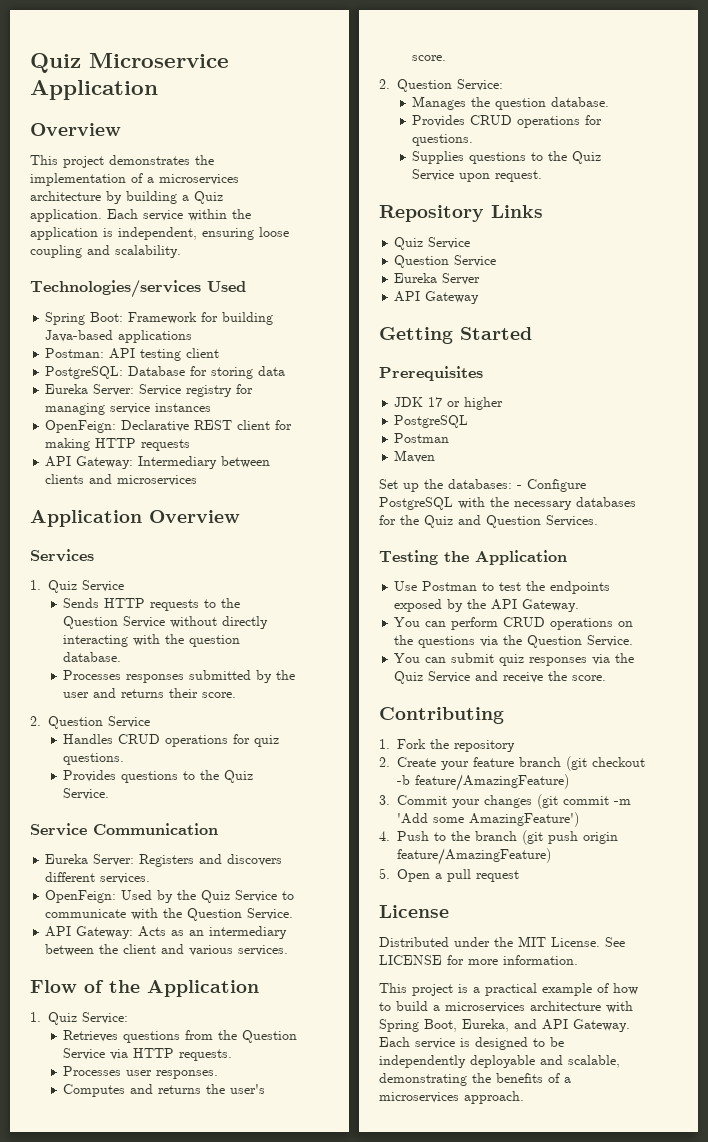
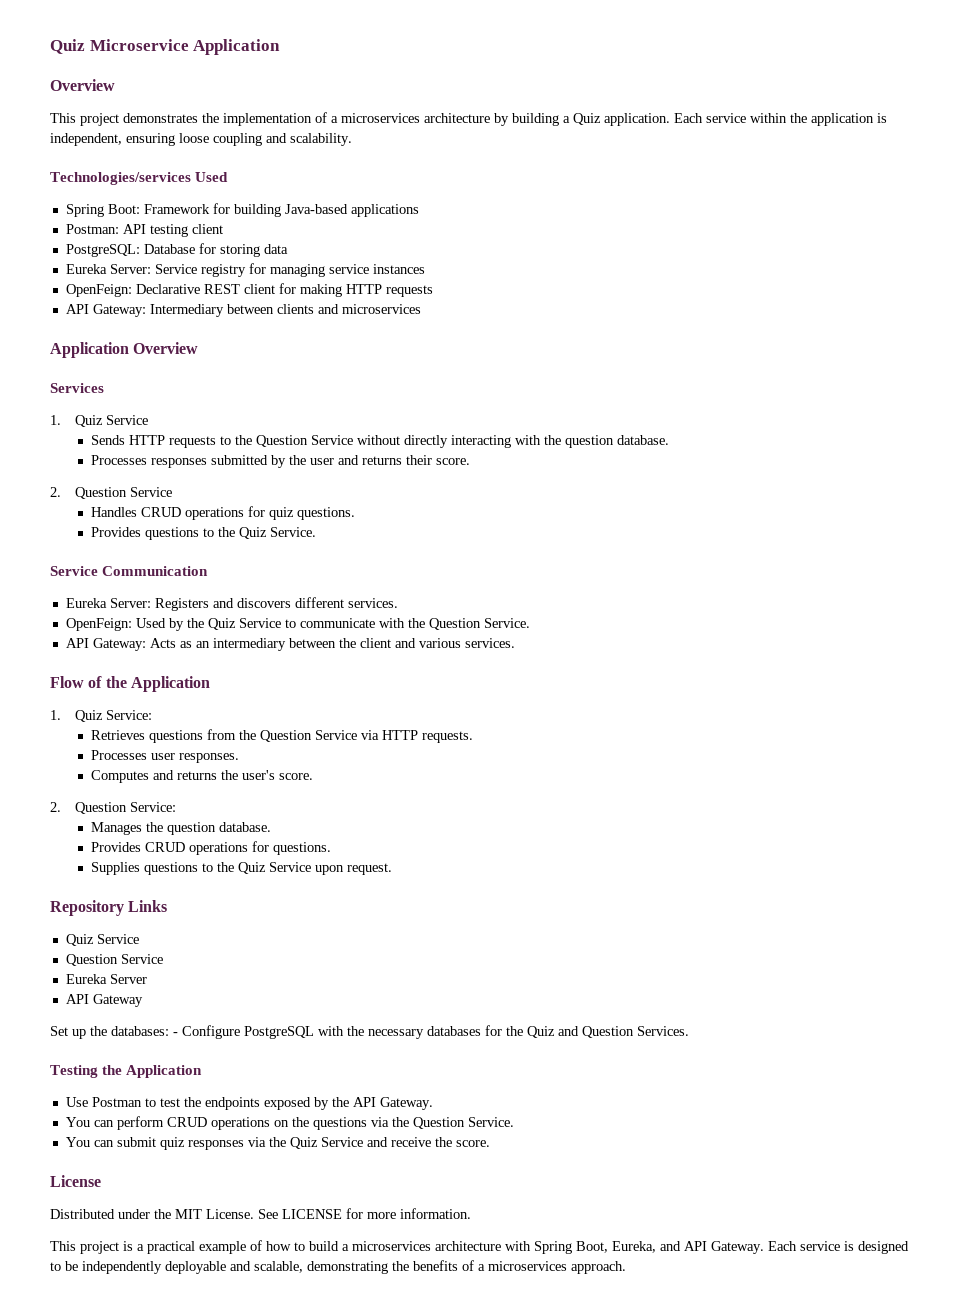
[379,327,532,344] [379,366,483,381] [394,397,504,410] [394,415,469,428] [394,433,450,443] [394,450,436,463] // Getting Started // Prerequisites // JDK 17 or higher // PostgreSQL // Postman // Maven -> (143, 1000) none
[379,707,504,724] [379,739,515,752] [379,756,645,771] [397,774,569,791] [379,794,631,809] [397,812,579,827] [379,830,618,845] [397,848,551,865] [379,868,519,882] // Contributing // 1. Fork the repository // 2. Create your feature branch (git checkout -b feature/AmazingFeature) // 3. Commit your changes (git commit -m 'Add some AmazingFeature') // 4. Push to the branch (git push origin feature/AmazingFeature) // 5. Open a pull request -> (490, 1143) none

